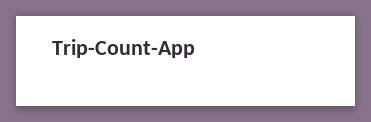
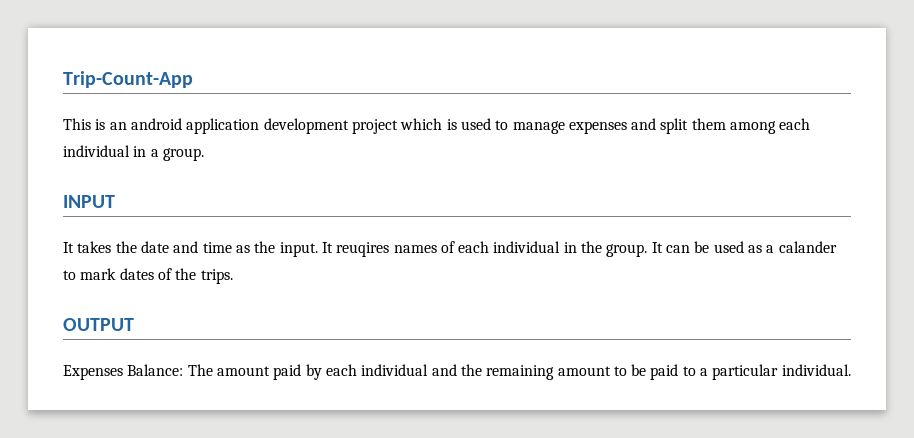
(195, 48) none -> [63,118,811,134] [63,145,204,161] [63,195,115,208] [63,241,837,257] [63,268,233,284] [63,318,134,331] [63,364,851,380] // This is an android application development project which is used to manage expenses and split them among each individual in a group. // INPUT // It takes the date and time as the input. It reuqires names of each individual in the group. It can be used as a calander to mark dates of the trips. // OUTPUT // Expenses Balance: The amount paid by each individual and the remaining amount to be paid to a particular individual.

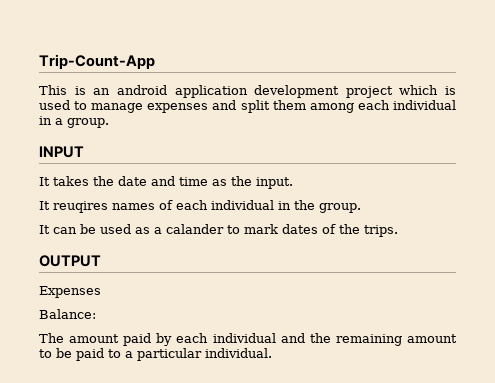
(318, 249) none -> (293, 183) //
(648, 250) none -> (361, 208) //
(123, 372) none -> (101, 292) //
(184, 370) none -> (96, 314) //

